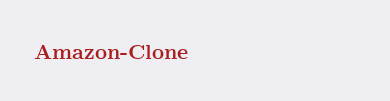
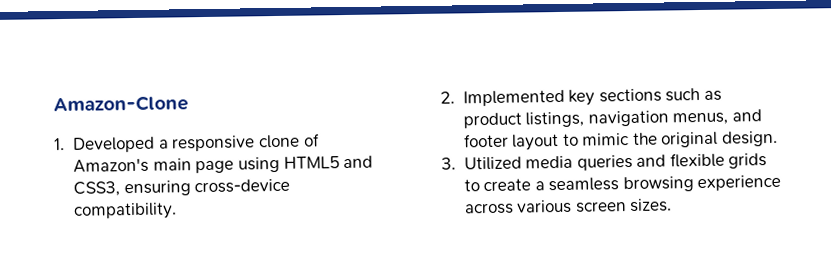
(188, 51) none -> [54,133,320,153] [73,155,374,174] [73,178,291,197] [73,202,178,220] [440,87,722,107] [462,109,762,129] [463,130,779,151] [441,152,768,171] [463,174,782,193] [464,198,673,215] // 1. Developed a responsive clone of Amazon's main page using HTML5 and CSS3, ensuring cross-device compatibility. // 2. Implemented key sections such as product listings, navigation menus, and footer layout to mimic the original design. // 3. Utilized media queries and flexible grids to create a seamless browsing experience across various screen sizes.

